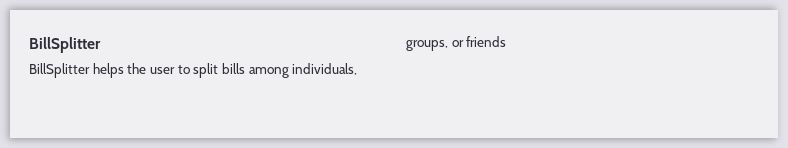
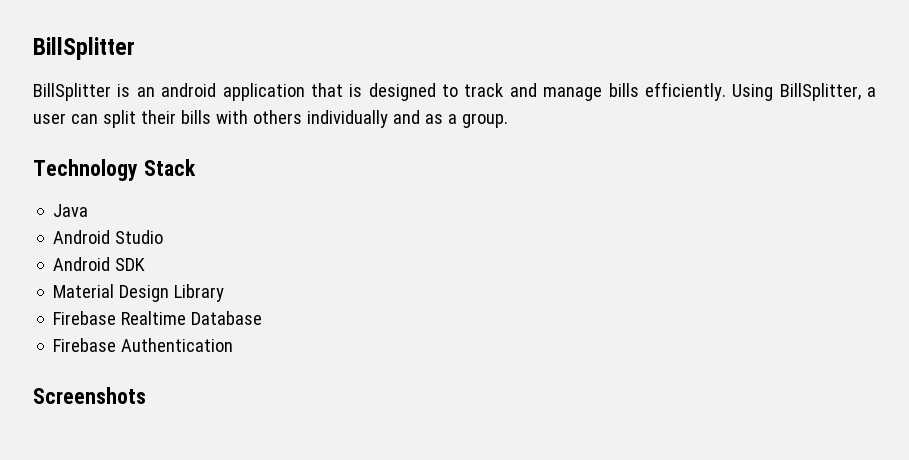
[92,63,358,78] [406,36,507,51] helps the user to split bills among individuals, groups, or friends -> [117,82,876,101] [33,110,508,128] [33,159,196,181] [53,204,89,217] [53,230,164,244] [53,257,146,271] [53,284,225,302] [53,311,263,325] [53,338,234,352] [33,387,146,404] is an android application that is designed to track and manage bills efficiently. Using BillSplitter, a user can split their bills with others individually and as a group. // Technology Stack // Java // Android Studio // Android SDK // Material Design Library // Firebase Realtime Database // Firebase Authentication // Screenshots

